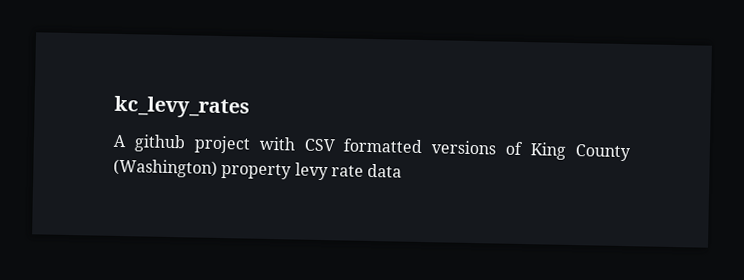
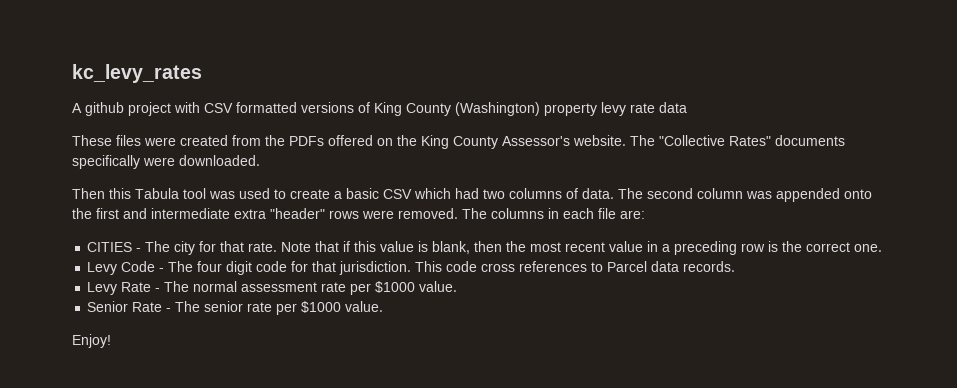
(403, 170) none -> [72,135,845,149] [72,155,260,169] [72,188,872,202] [72,208,645,219] [87,241,883,255] [87,261,736,275] [87,281,458,295] [87,301,384,315] [72,334,111,348] // These files were created from the PDFs offered on the King County Assessor's website. The "Collective Rates" documents specifically were downloaded. // Then this Tabula tool was used to create a basic CSV which had two columns of data. The second column was appended onto the first and intermediate extra "header" rows were removed. The columns in each file are: // CITIES - The city for that rate. Note that if this value is blank, then the most recent value in a preceding row is the correct one. // Levy Code - The four digit code for that jurisdiction. This code cross references to Parcel data records. // Levy Rate - The normal assessment rate per $1000 value. // Senior Rate - The senior rate per $1000 value. // Enjoy!

